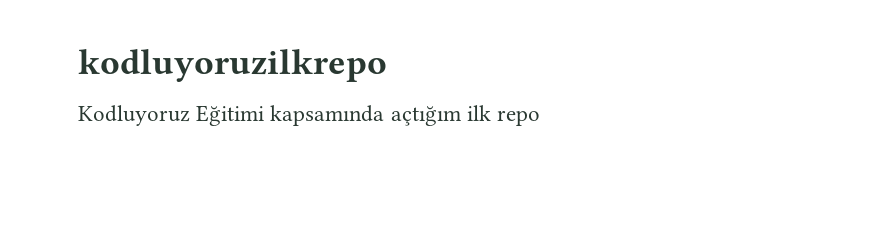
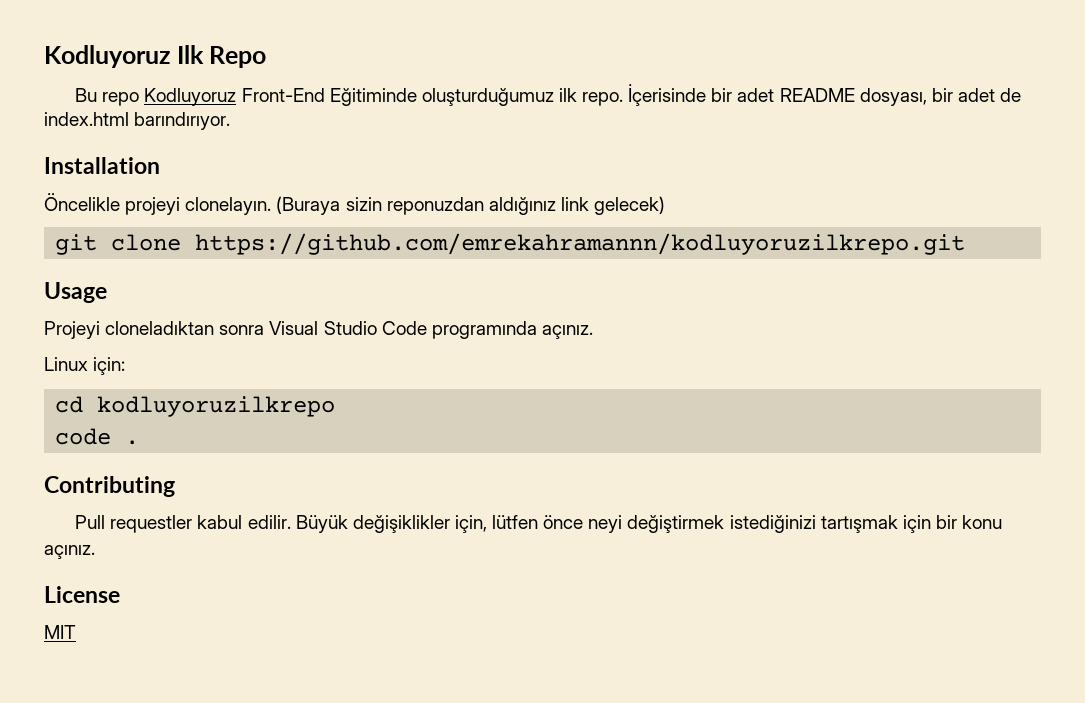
[78,49,387,82] [78,105,541,126] kodluyoruzilkrepo // Kodluyoruz Eğitimi kapsamında açtığım ilk repo -> [44,45,267,68] [75,84,1022,106] [44,112,231,130] [44,157,160,174] [44,193,666,215] [55,233,966,255] [44,282,107,303] [44,321,593,339] [44,357,126,375] [55,396,336,417] [55,428,140,445] [44,476,175,497] [75,515,1003,533] [44,545,95,559] [44,586,120,603] [44,625,76,639] Kodluyoruz Ilk Repo // Bu repo Kodluyoruz Front-End Eğitiminde oluşturduğumuz ilk repo. İçerisinde bir adet README dosyası, bir adet de index.html barındırıyor. // Installation // Öncelikle projeyi clonelayın. (Buraya sizin reponuzdan aldığınız link gelecek) // git clone https://github.com/emrekahramannn/kodluyoruzilkrepo.git // Usage // Projeyi cloneladıktan sonra Visual Studio Code programında açınız. // Linux için: // cd kodluyoruzilkrepo // code . // Contributing // Pull requestler kabul edilir. Büyük değişiklikler için, lütfen önce neyi değiştirmek istediğinizi tartışmak için bir konu açınız. // License // MIT

